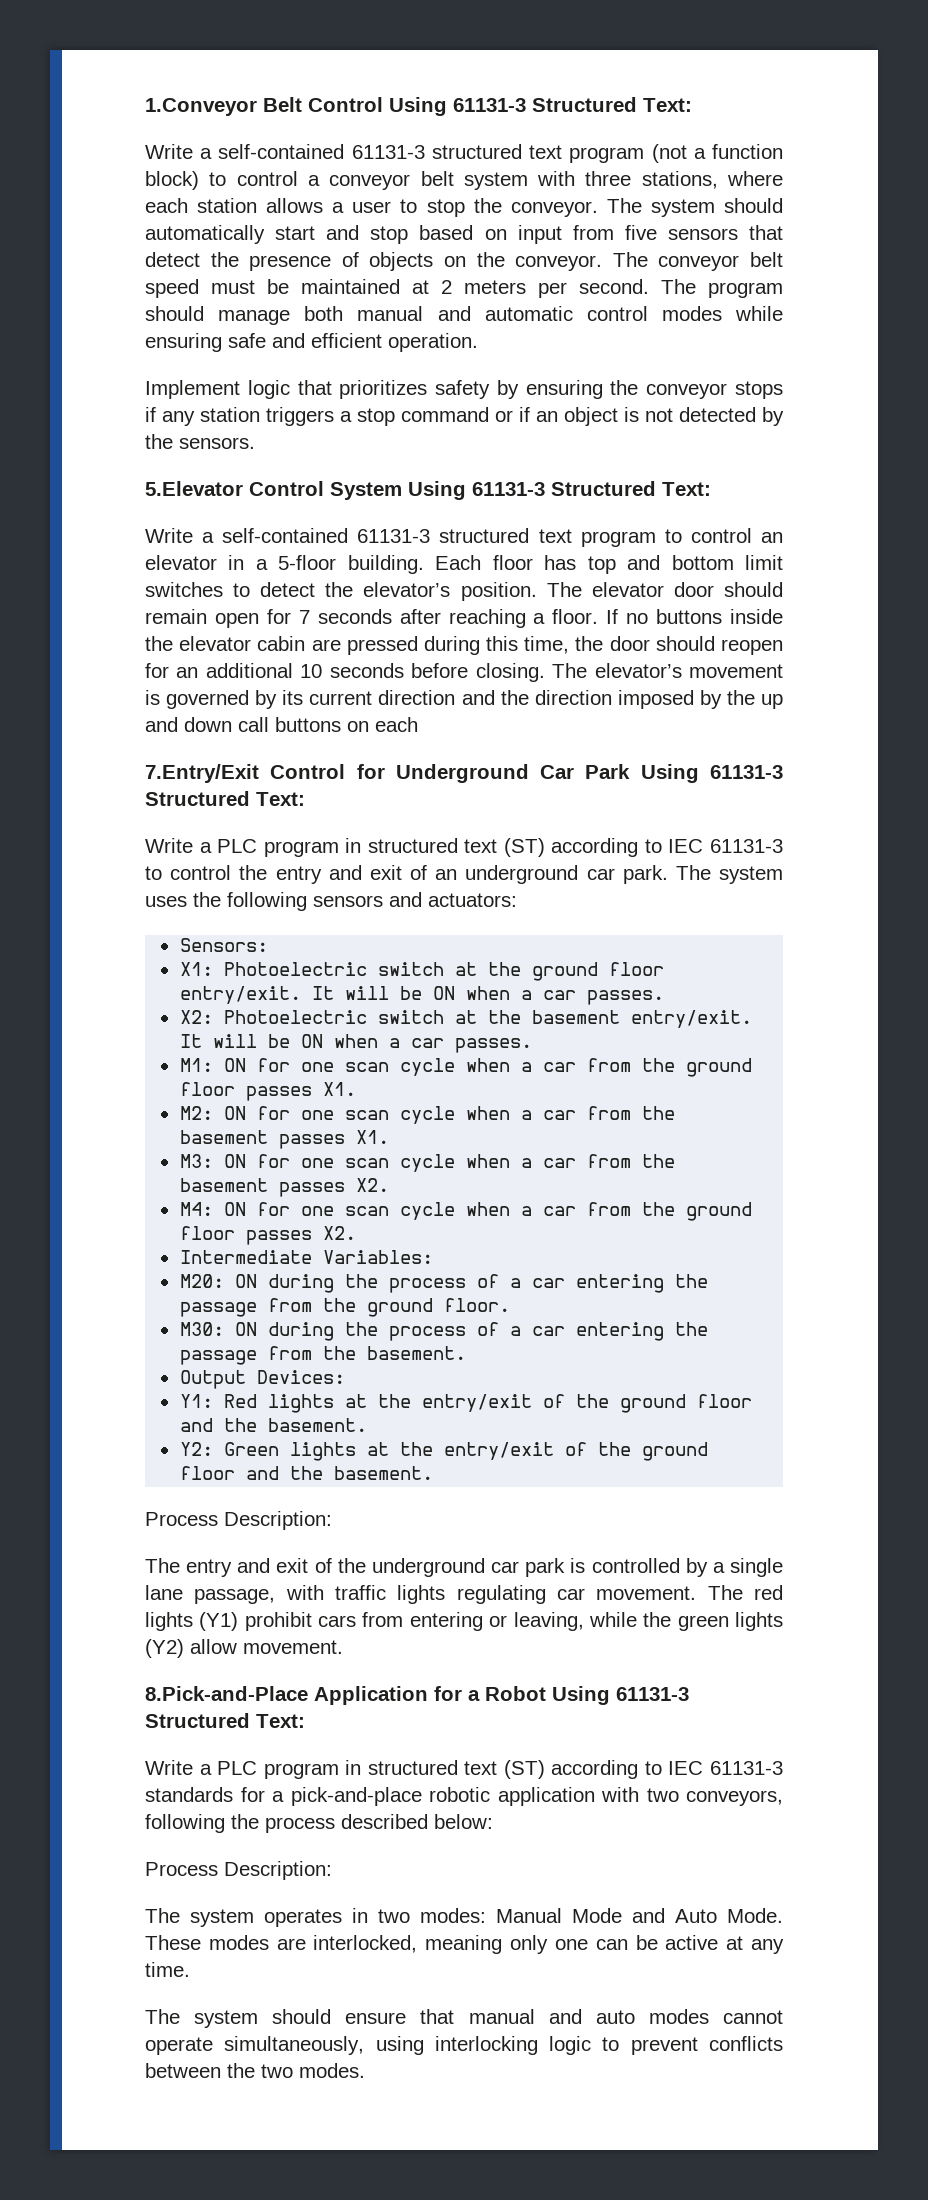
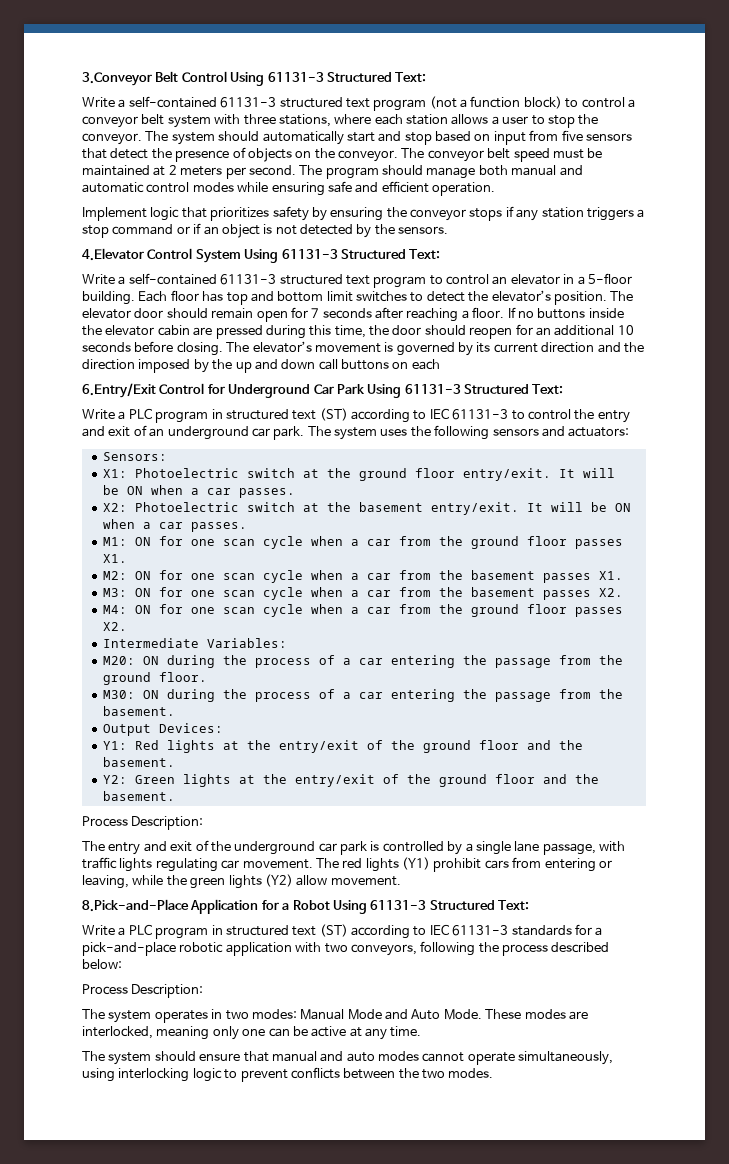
[145,98,257,116] 1.Conveyor -> [82,72,152,86] 3.Conveyor
[145,481,243,496] 5.Elevator -> [82,248,144,261] 4.Elevator
[145,764,259,783] 7.Entry/Exit -> [82,383,156,398] 6.Entry/Exit

